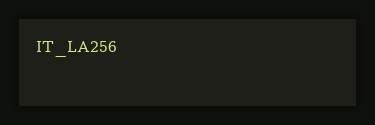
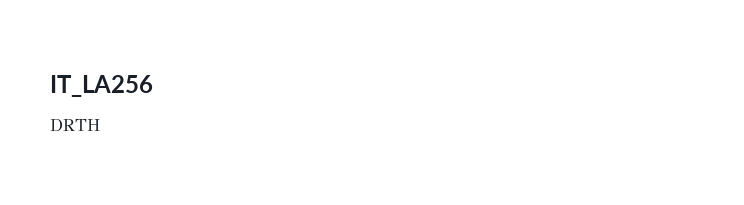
(117, 49) none -> [50,118,100,132] // DRTH

